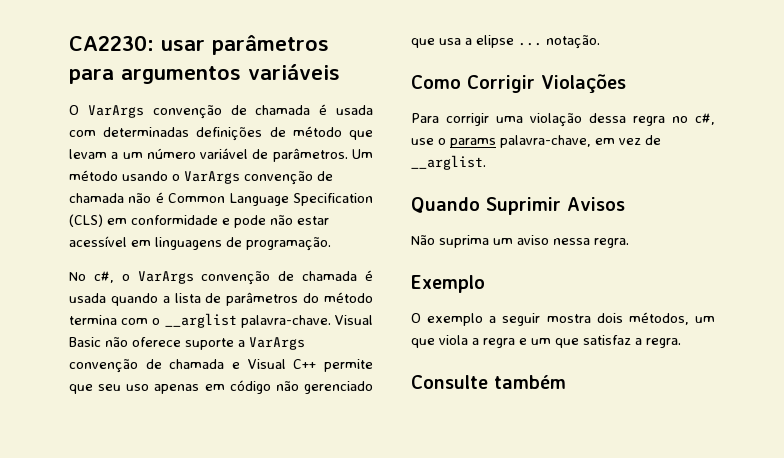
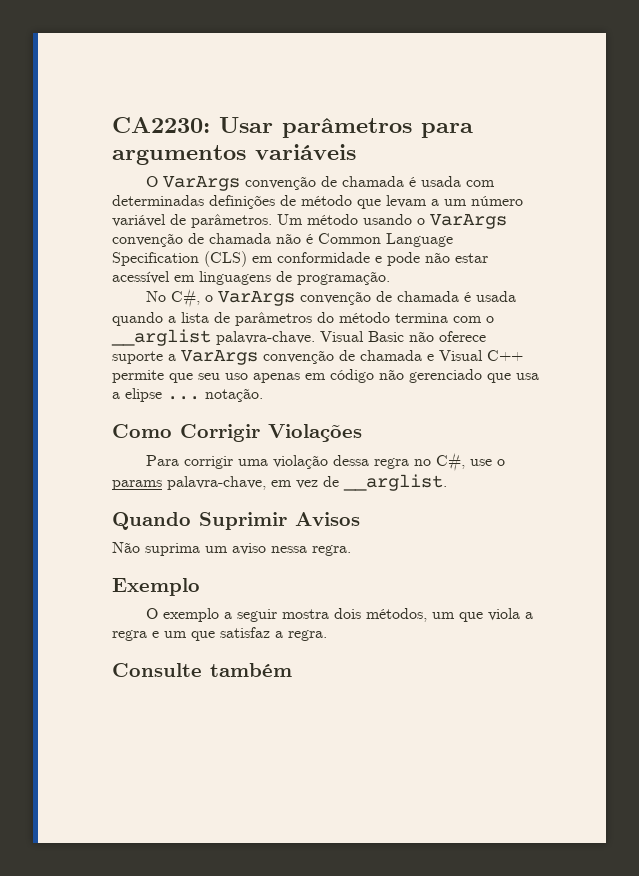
[161,40,205,51] usar -> [219,117,273,133] Usar
[93,271,114,283] c#, -> [171,288,201,308] C#,
[695,113,715,125] c#, -> [436,452,466,472] C#,

